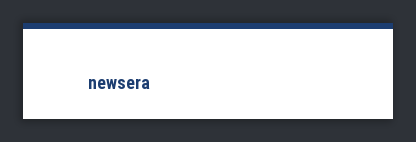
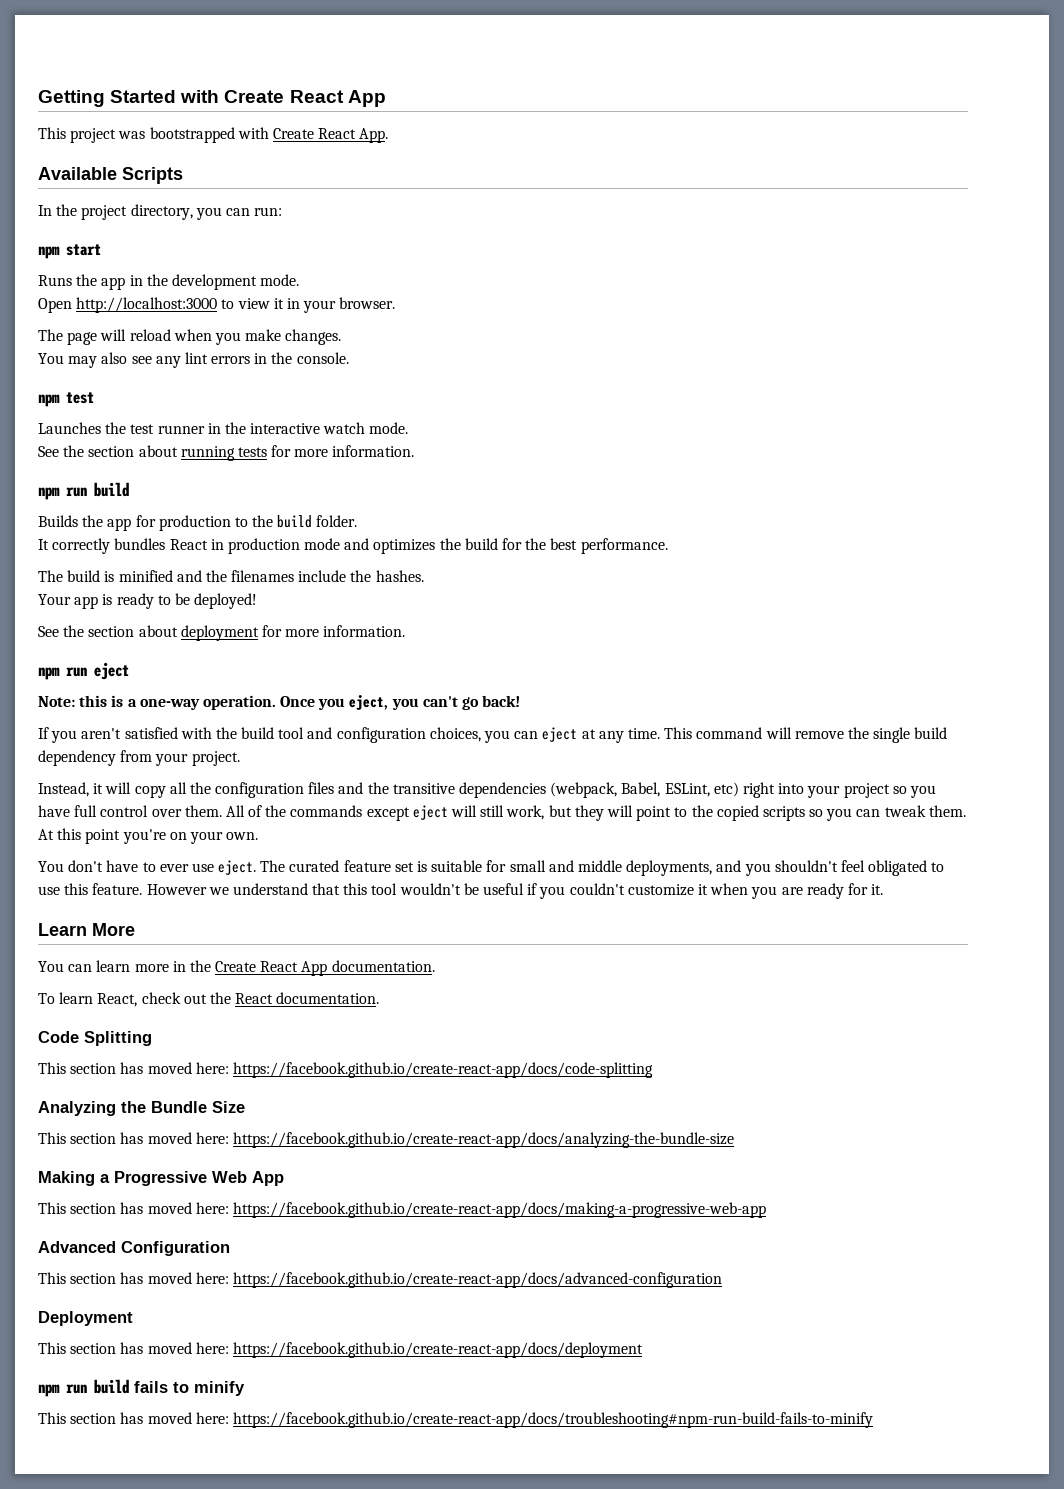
[88,78,150,89] newsera -> [38,90,386,107] [38,127,389,143] [38,167,183,184] [38,204,283,220] [38,244,101,259] [38,274,300,290] [38,297,396,313] [38,329,342,345] [38,352,349,368] [38,392,94,407] [38,422,409,434] [38,445,415,461] [38,482,129,500] [38,515,358,531] [38,538,668,554] [38,570,424,582] [38,593,258,609] [38,625,406,641] [38,662,129,680] [38,695,521,710] [38,727,948,743] [38,750,240,766] [38,782,936,798] [38,805,966,821] [38,828,259,844] [38,860,945,876] [38,883,884,899] [38,923,135,936] [38,960,435,976] [38,992,380,1007] [38,1031,152,1046] [38,1062,653,1078] [38,1101,245,1116] [38,1132,734,1148] [38,1171,284,1186] [38,1202,766,1218] [38,1241,230,1256] [38,1272,722,1288] [38,1311,133,1326] [38,1342,643,1358] [38,1379,245,1397] [38,1412,873,1428] Getting Started with Create React App // This project was bootstrapped with Create React App. // Available Scripts // In the project directory, you can run: // npm start // Runs the app in the development mode. // Open http://localhost:3000 to view it in your browser. // The page will reload when you make changes. // You may also see any lint errors in the console. // npm test // Launches the test runner in the interactive watch mode. // See the section about running tests for more information. // npm run build // Builds the app for production to the build folder. // It correctly bundles React in production mode and optimizes the build for the best performance. // The build is minified and the filenames include the hashes. // Your app is ready to be deployed! // See the section about deployment for more information. // npm run eject // Note: this is a one-way operation. Once you eject, you can't go back! // If you aren't satisfied with the build tool and configuration choices, you can eject at any time. This command will remove the single build dependency from your project. // Instead, it will copy all the configuration files and the transitive dependencies (webpack, Babel, ESLint, etc) right into your project so you have full control over them. All of the commands except eject will still work, but they will point to the copied scripts so you can tweak them. At this point you're on your own. // You don't have to ever use eject. The curated feature set is suitable for small and middle deployments, and you shouldn't feel obligated to use this feature. However we understand that this tool wouldn't be useful if you couldn't customize it when you are ready for it. // Learn More // You can learn more in the Create React App documentation. // To learn React, check out the React documentation. // Code Splitting // This section has moved here: https://facebook.github.io/create-react-app/docs/code-splitting // Analyzing the Bundle Size // This section has moved here: https://facebook.github.io/create-react-app/docs/analyzing-the-bundle-size // Making a Progressive Web App // This section has moved here: https://facebook.github.io/create-react-app/docs/making-a-progressive-web-app // Advanced Configuration // This section has moved here: https://facebook.github.io/create-react-app/docs/advanced-configuration // Deployment // This section has moved here: https://facebook.github.io/create-react-app/docs/deployment // npm run build fails to minify // This section has moved here: https://facebook.github.io/create-react-app/docs/troubleshooting#npm-run-build-fails-to-minify

